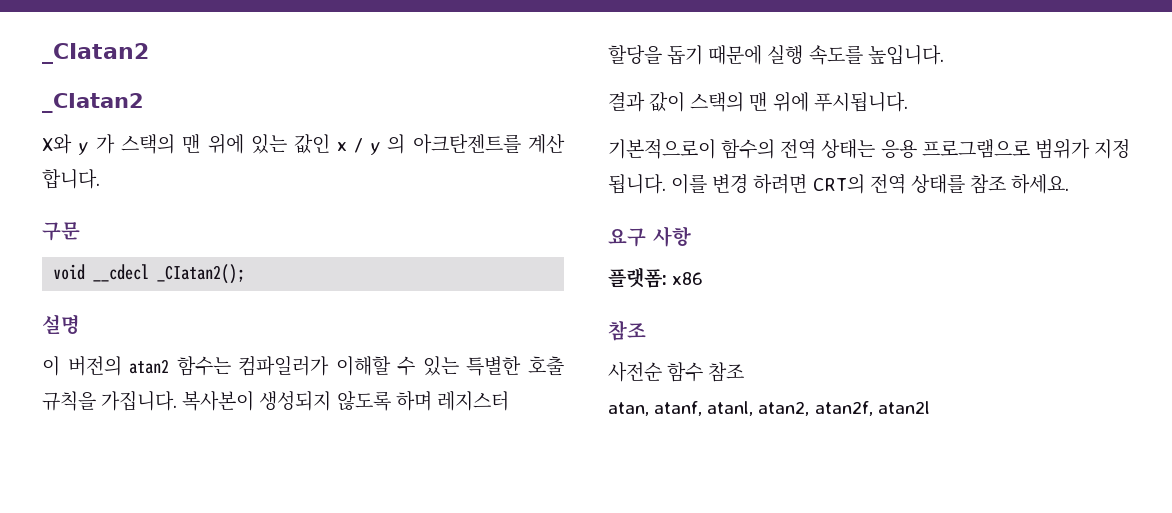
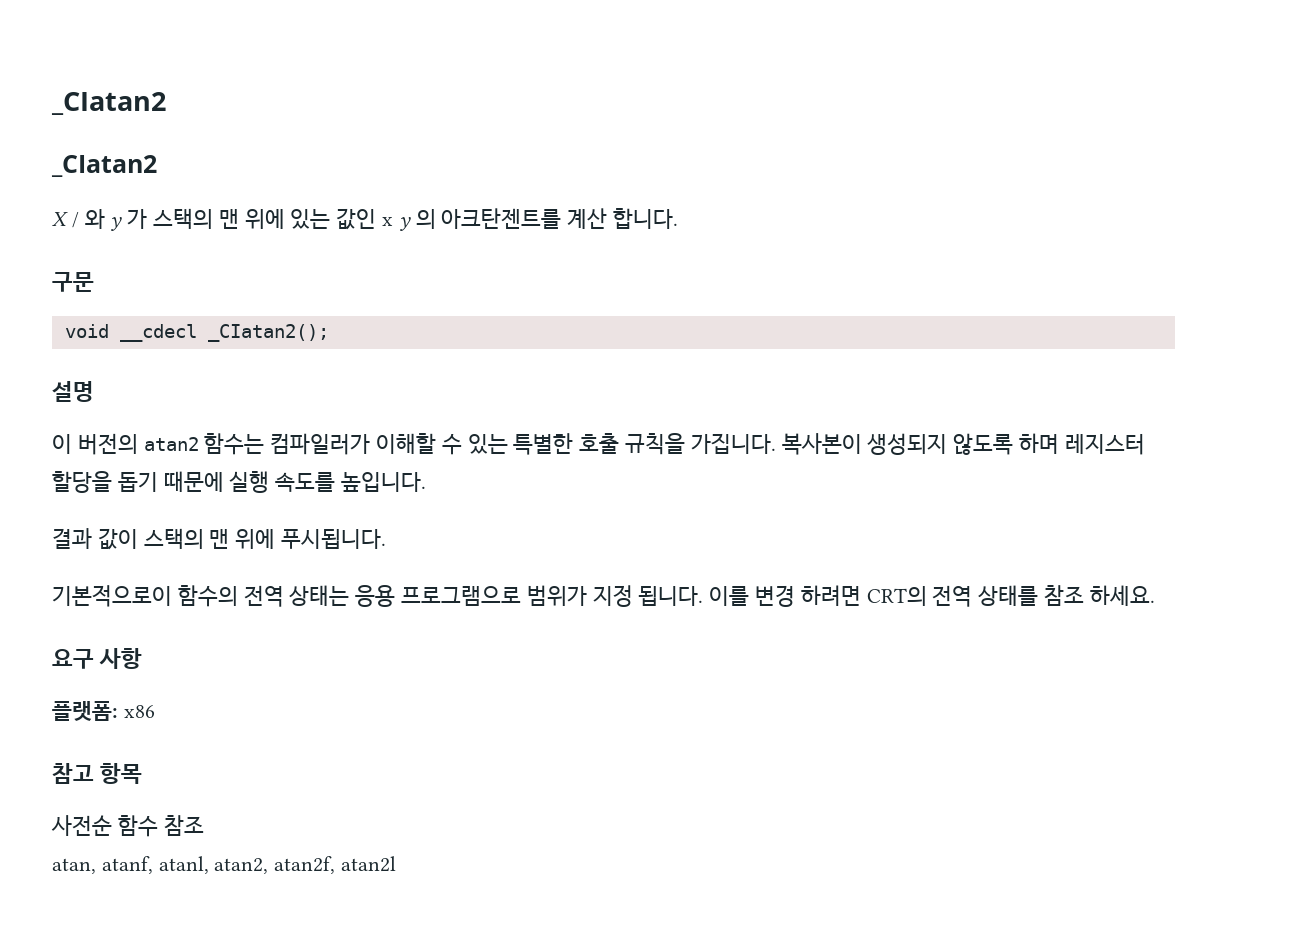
[42,134,72,154] X와 -> [52,209,105,229] X / 와
[353,138,363,153] / -> (394, 221) none
[608,320,646,341] 참조 -> [52,763,143,784] 참고 항목

